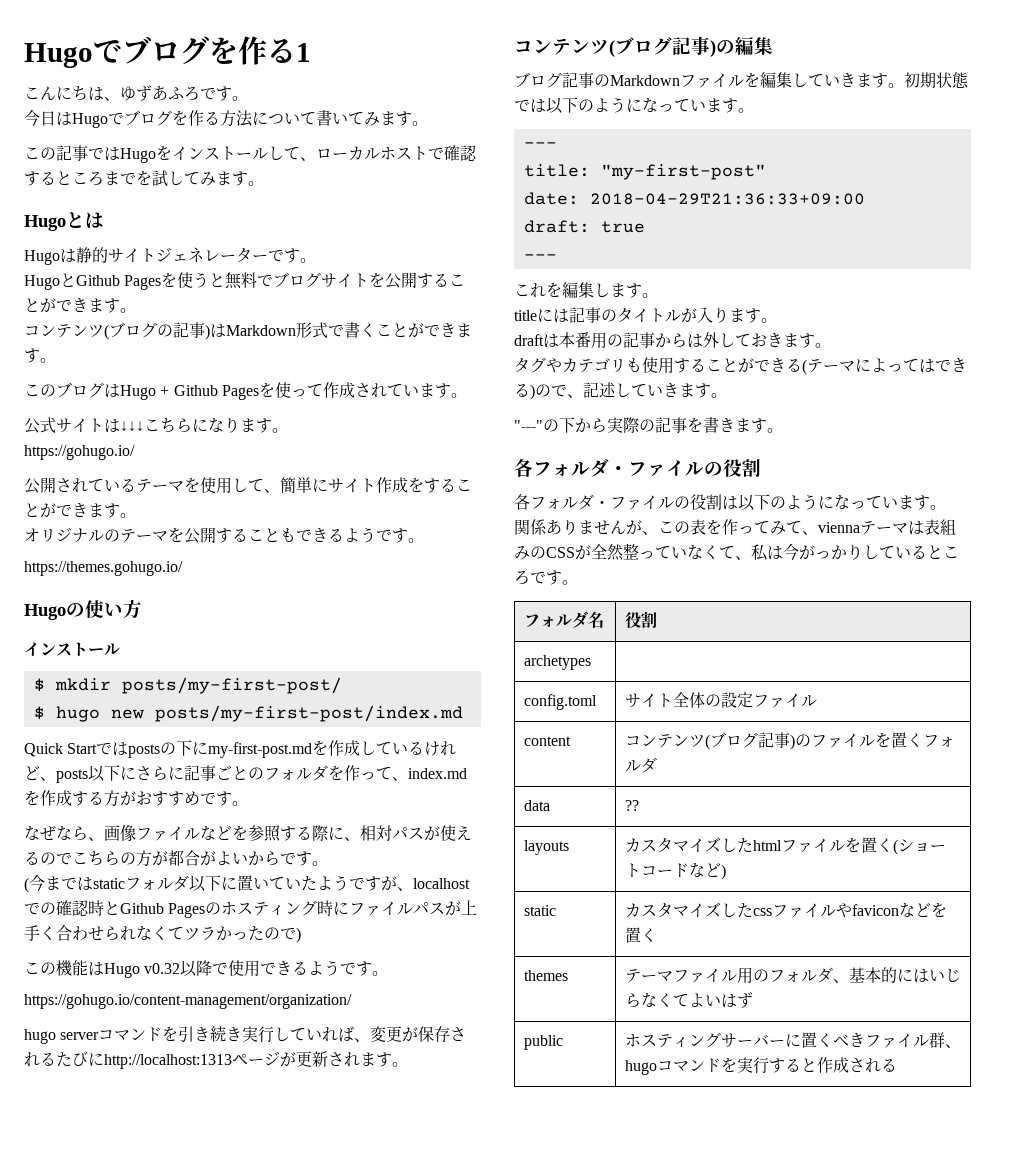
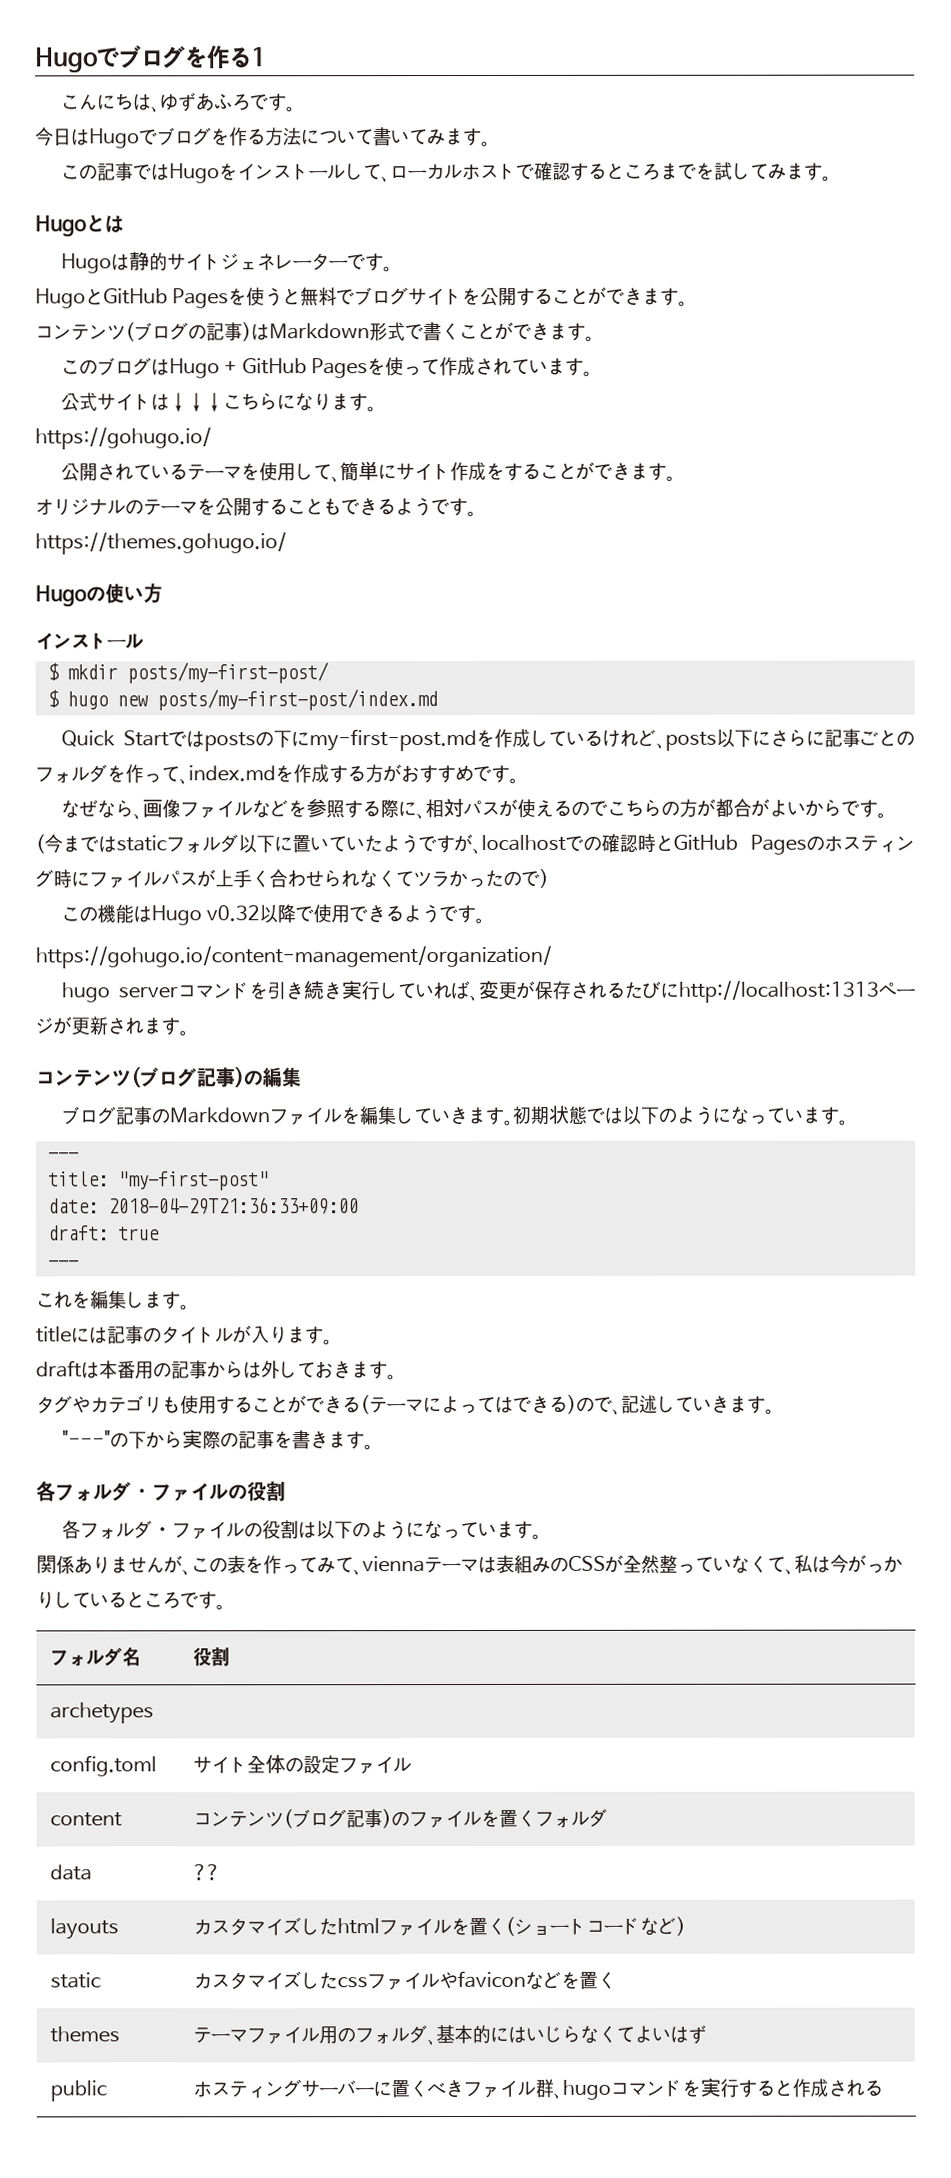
[76,275,120,286] Github -> [103,288,168,305] GitHub
[173,385,218,396] Github -> [241,358,307,375] GitHub
[120,903,164,914] Github -> [673,834,738,851] GitHub

